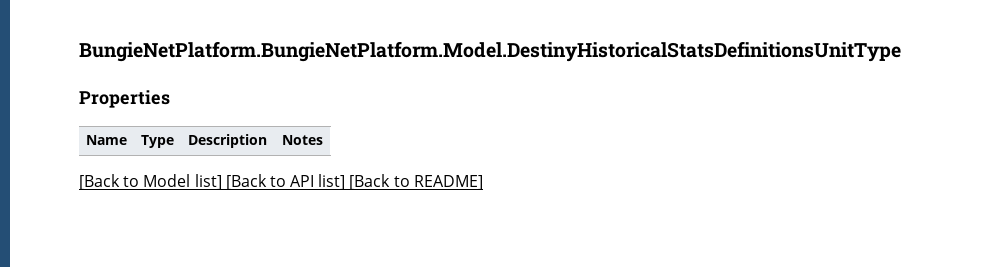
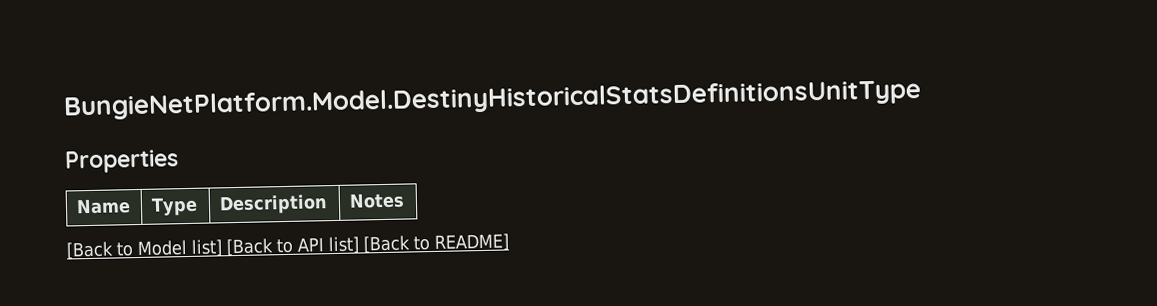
[79,41,901,62] BungieNetPlatform.BungieNetPlatform.Model.DestinyHistoricalStatsDefinitionsUnitType -> [63,79,922,121] BungieNetPlatform.Model.DestinyHistoricalStatsDefinitionsUnitType

